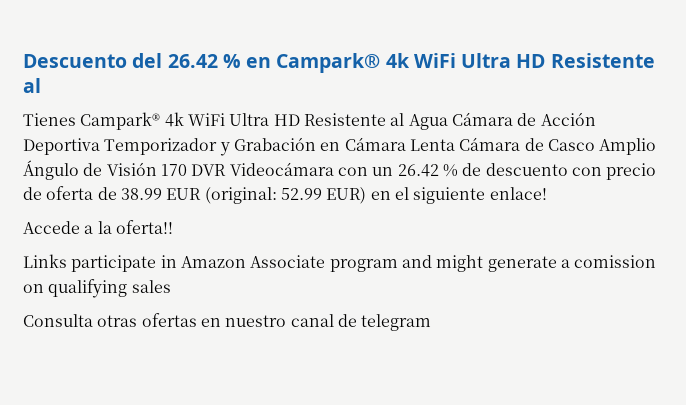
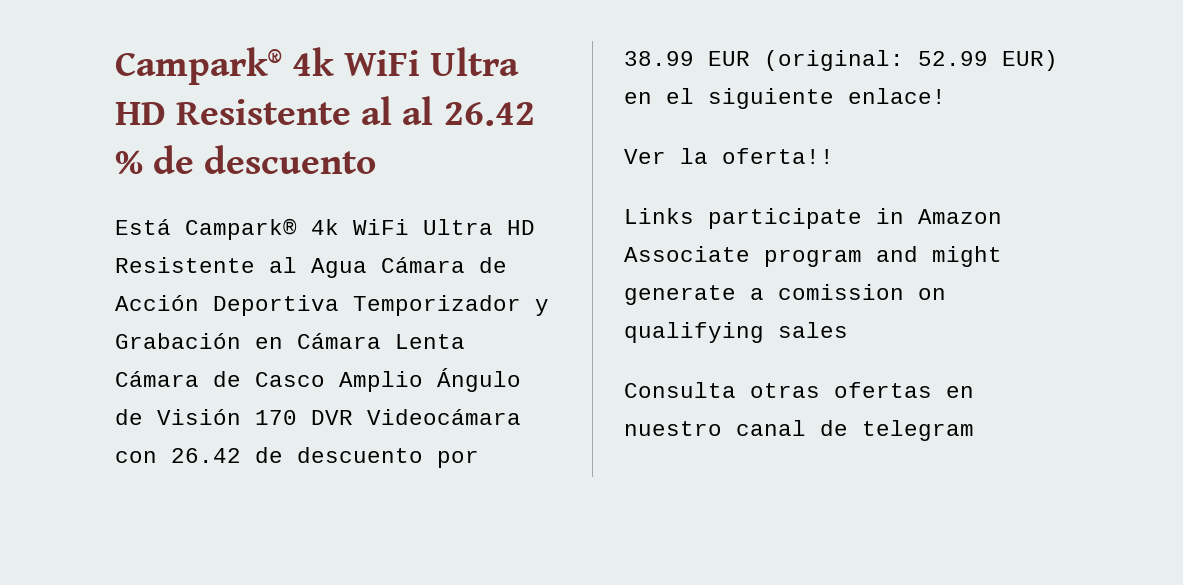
[23,53,655,73] [23,78,41,93] [23,113,76,126] Descuento del 26.42 % en Campark® 4k WiFi Ultra HD Resistente al // Tienes -> [115,47,520,85] [115,96,535,126] [115,145,377,174] [115,219,171,235] Campark® 4k WiFi Ultra HD Resistente al al 26.42 % de descuento // Está
[372,163,657,180] [23,186,117,200] un 26.42 % de descuento con precio de oferta de -> [171,447,479,468] 26.42 de descuento por
[23,221,94,234] Accede a -> [624,149,666,164] Ver

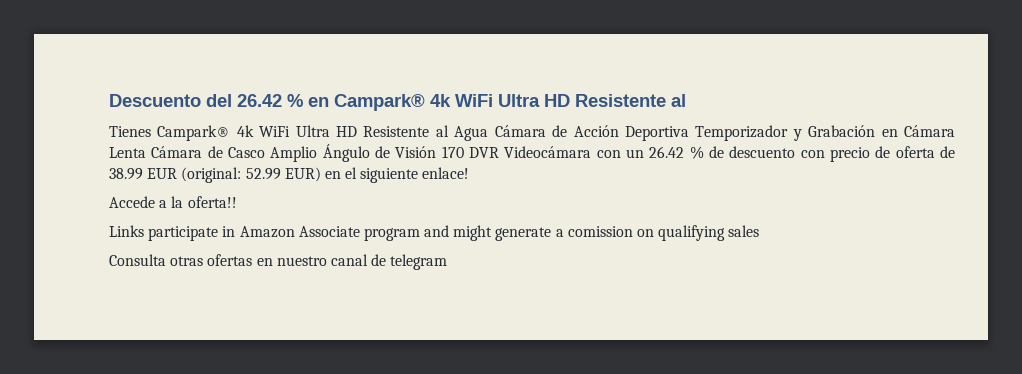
[115,47,520,85] [115,96,535,126] [115,145,377,174] [115,219,171,235] Campark® 4k WiFi Ultra HD Resistente al al 26.42 % de descuento // Está -> [109,94,686,111] [109,126,151,137] Descuento del 26.42 % en Campark® 4k WiFi Ultra HD Resistente al // Tienes
[171,447,479,468] 26.42 de descuento por -> [625,146,956,162] un 26.42 % de descuento con precio de oferta de
[624,149,666,164] Ver -> [109,196,168,208] Accede a

